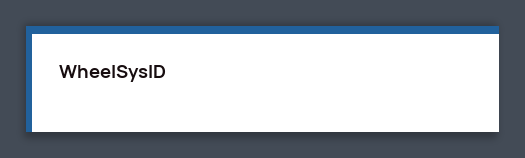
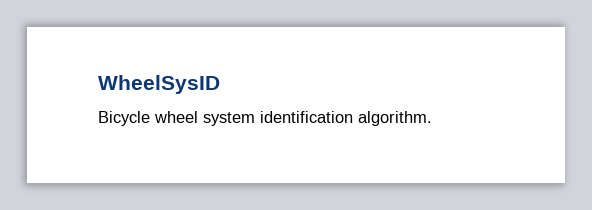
(166, 73) none -> [98,111,432,126] // Bicycle wheel system identification algorithm.

